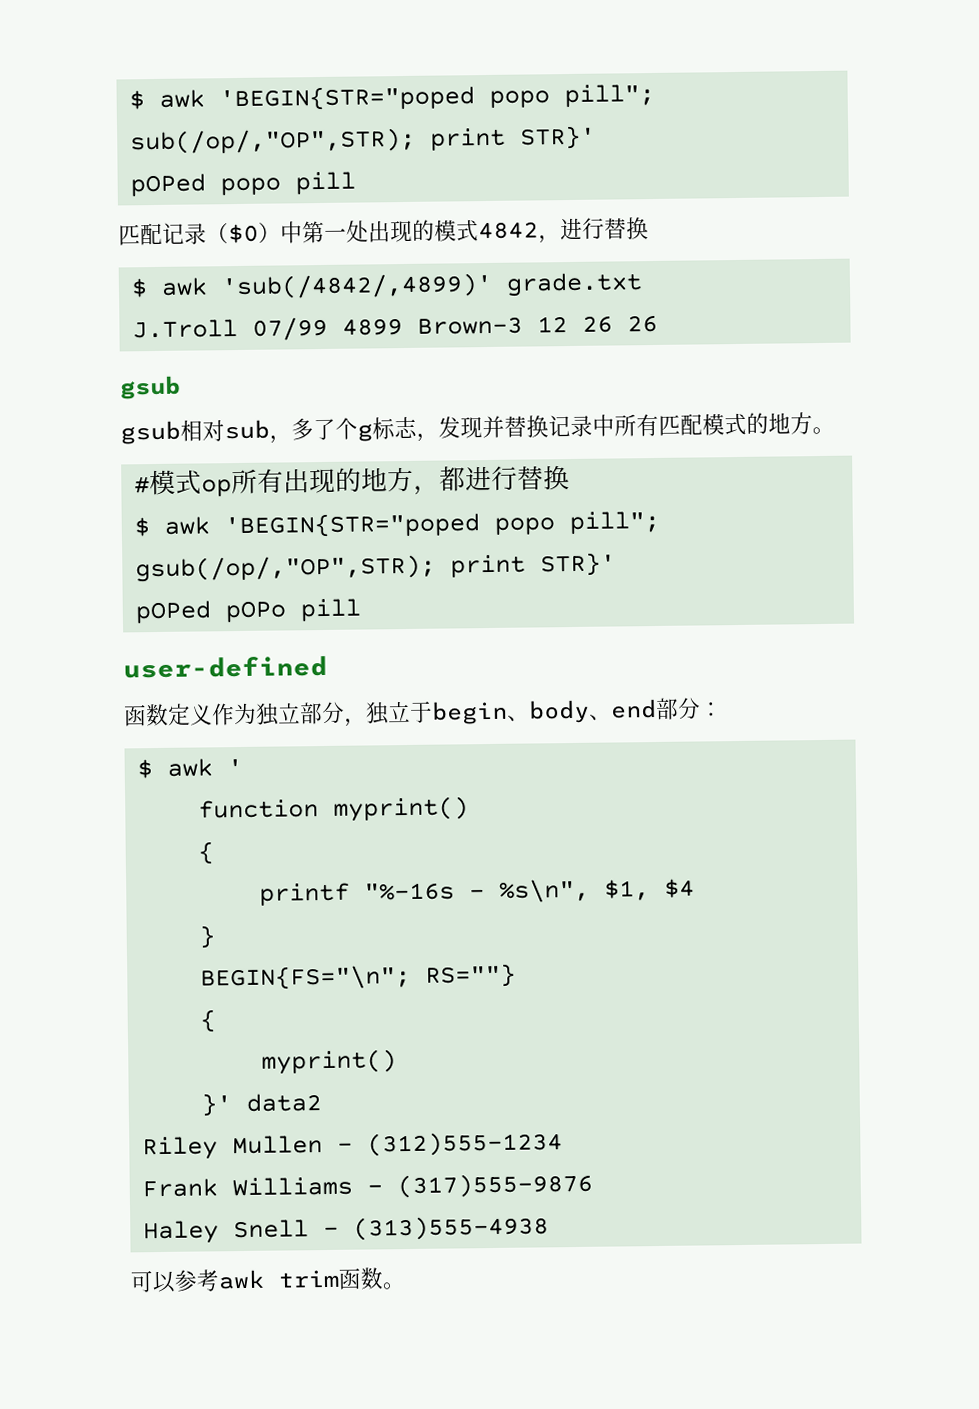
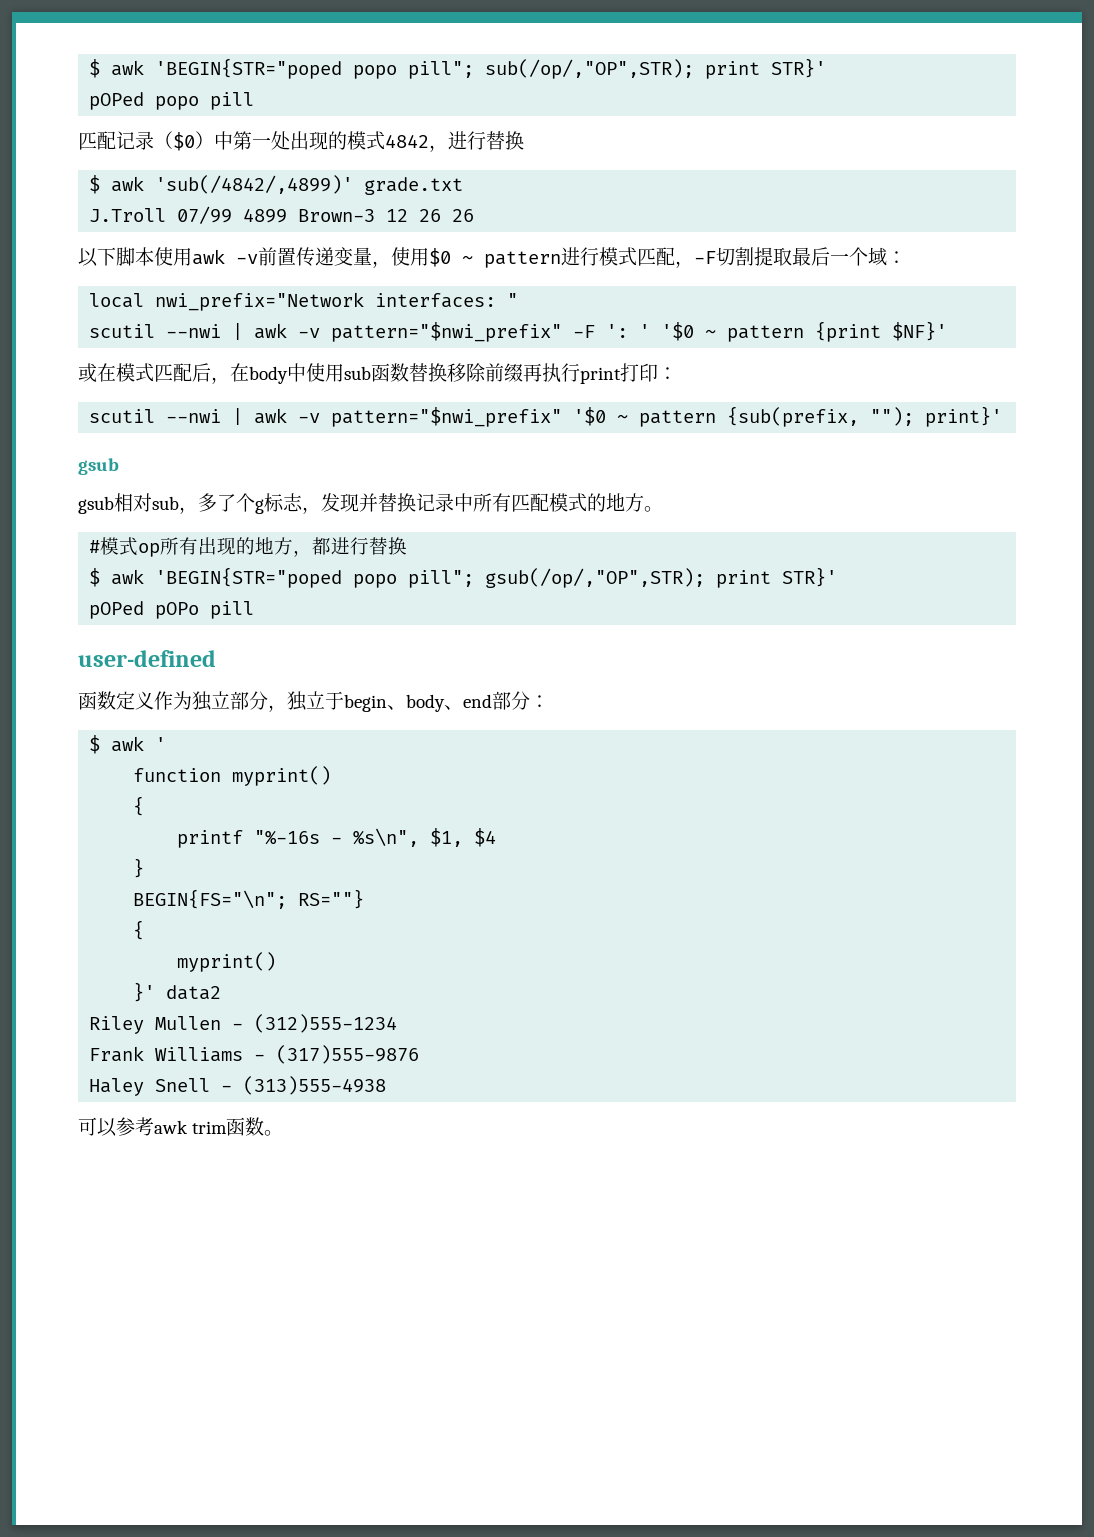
(658, 323) none -> [78,247,906,268] [89,292,519,311] [89,321,948,342] [78,363,677,384] [89,406,1003,427] // 以下脚本使用awk -v前置传递变量，使用$0 ~ pattern进行模式匹配，-F切割提取最后一个域： // local nwi_prefix="Network interfaces: " // scutil --nwi | awk -v pattern="$nwi_prefix" -F ': ' '$0 ~ pattern {print $NF}' // 或在模式匹配后，在body中使用sub函数替换移除前缀再执行print打印： // scutil --nwi | awk -v pattern="$nwi_prefix" '$0 ~ pattern {sub(prefix, ""); print}'

